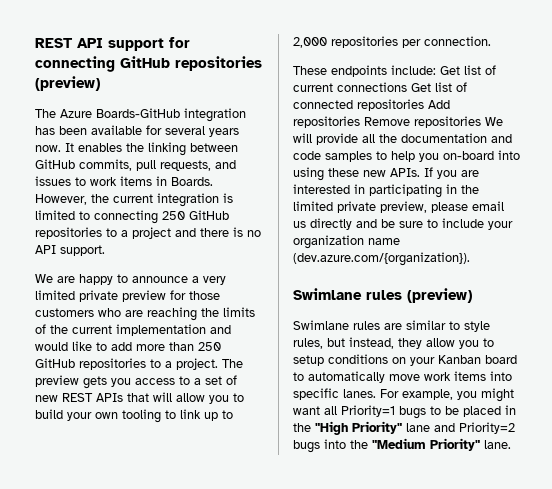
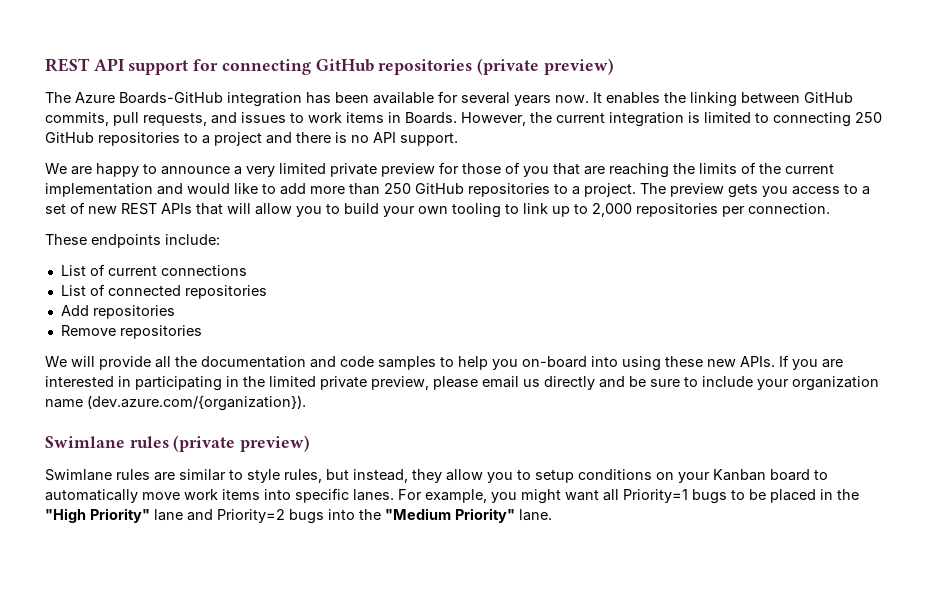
[35,76,100,91] (preview) -> [477,58,614,75] (private preview)
[35,308,121,317] customers who -> [505,162,580,177] of you that
[440,65,481,75] Get list -> [60,265,86,276] // List
[411,82,452,92] Get list -> [60,285,86,296] // List
(424, 105) none -> (267, 292) //
(360, 122) none -> (175, 312) //
(481, 122) none -> (202, 332) //
[407,288,472,303] (preview) -> [173,435,311,452] (private preview)

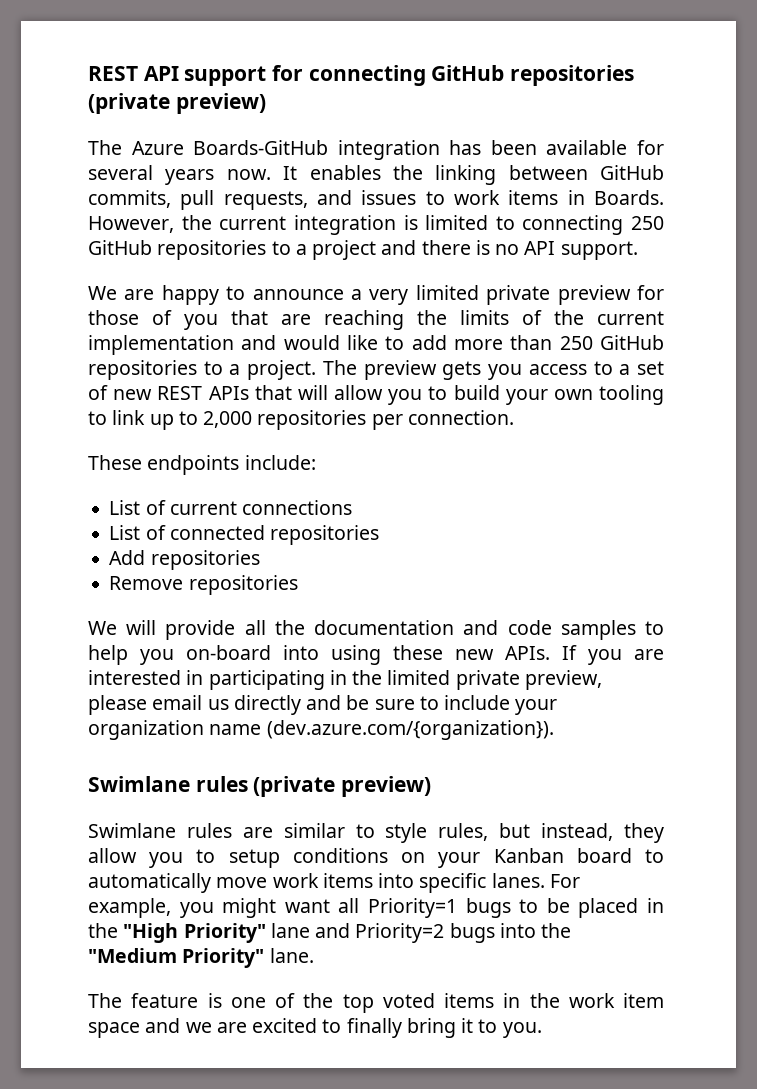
(552, 515) none -> [88,993,664,1013] [88,1018,542,1038] // The feature is one of the top voted items in the work item space and we are excited to finally bring it to you.

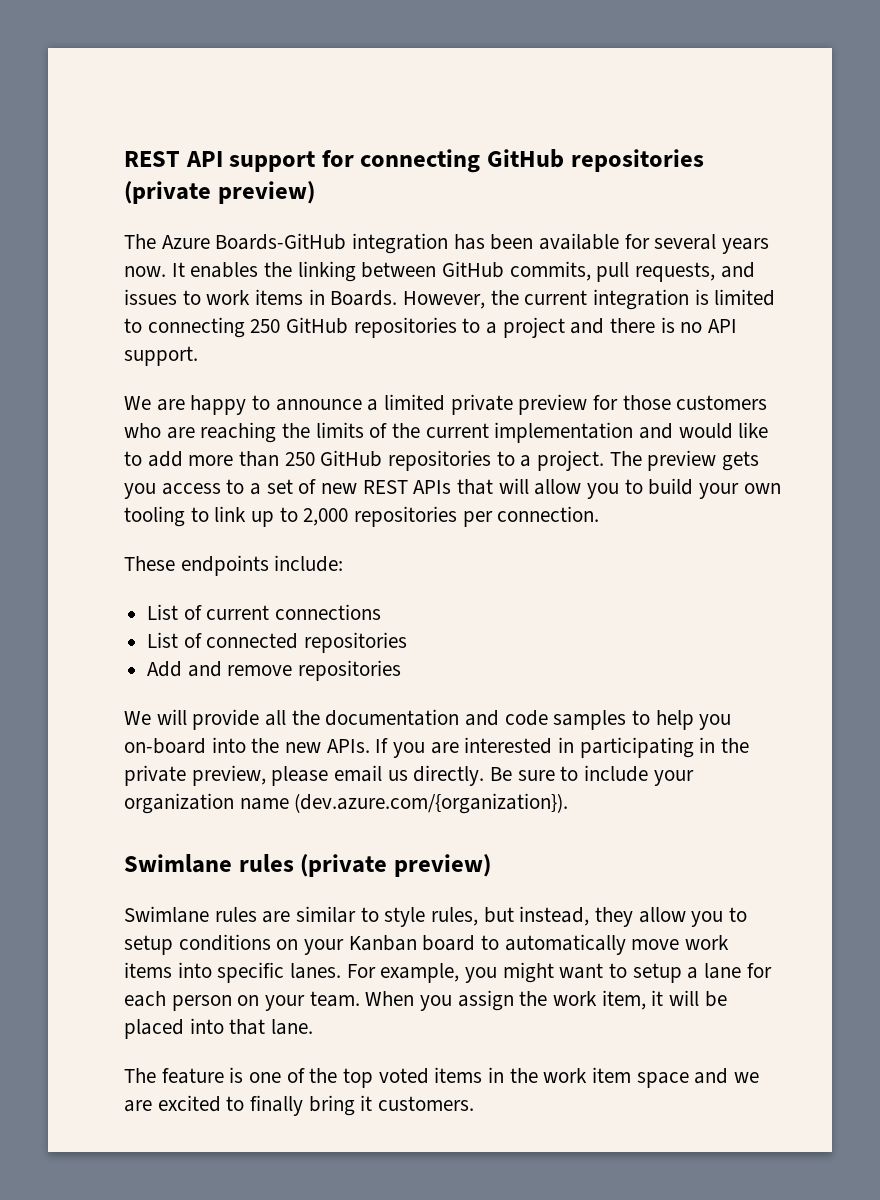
[369,289,409,305] very -> (379, 405) none
[152,310,268,330] of you that -> [676,395,768,410] [124,423,161,438] customers who
[150,550,260,570] [109,576,184,590] repositories // Remove -> [187,661,293,677] and remove
[331,645,443,665] using these -> [251,738,280,753] the
[387,670,451,685] limited -> (750, 745) none
[233,695,370,715] directly and be -> [413,765,513,786] directly. Be
[338,898,665,918] [88,923,572,943] [88,948,265,968] all Priority=1 bugs to be placed in the "High Priority" lane and Priority=2 bugs into the "Medium Priority" -> [609,963,772,983] [124,990,727,1011] [124,1018,266,1039] to setup a lane for each person on your team. When you assign the work item, it will be placed into that
[478,1019,542,1038] to you. -> [378,1096,475,1111] customers.

